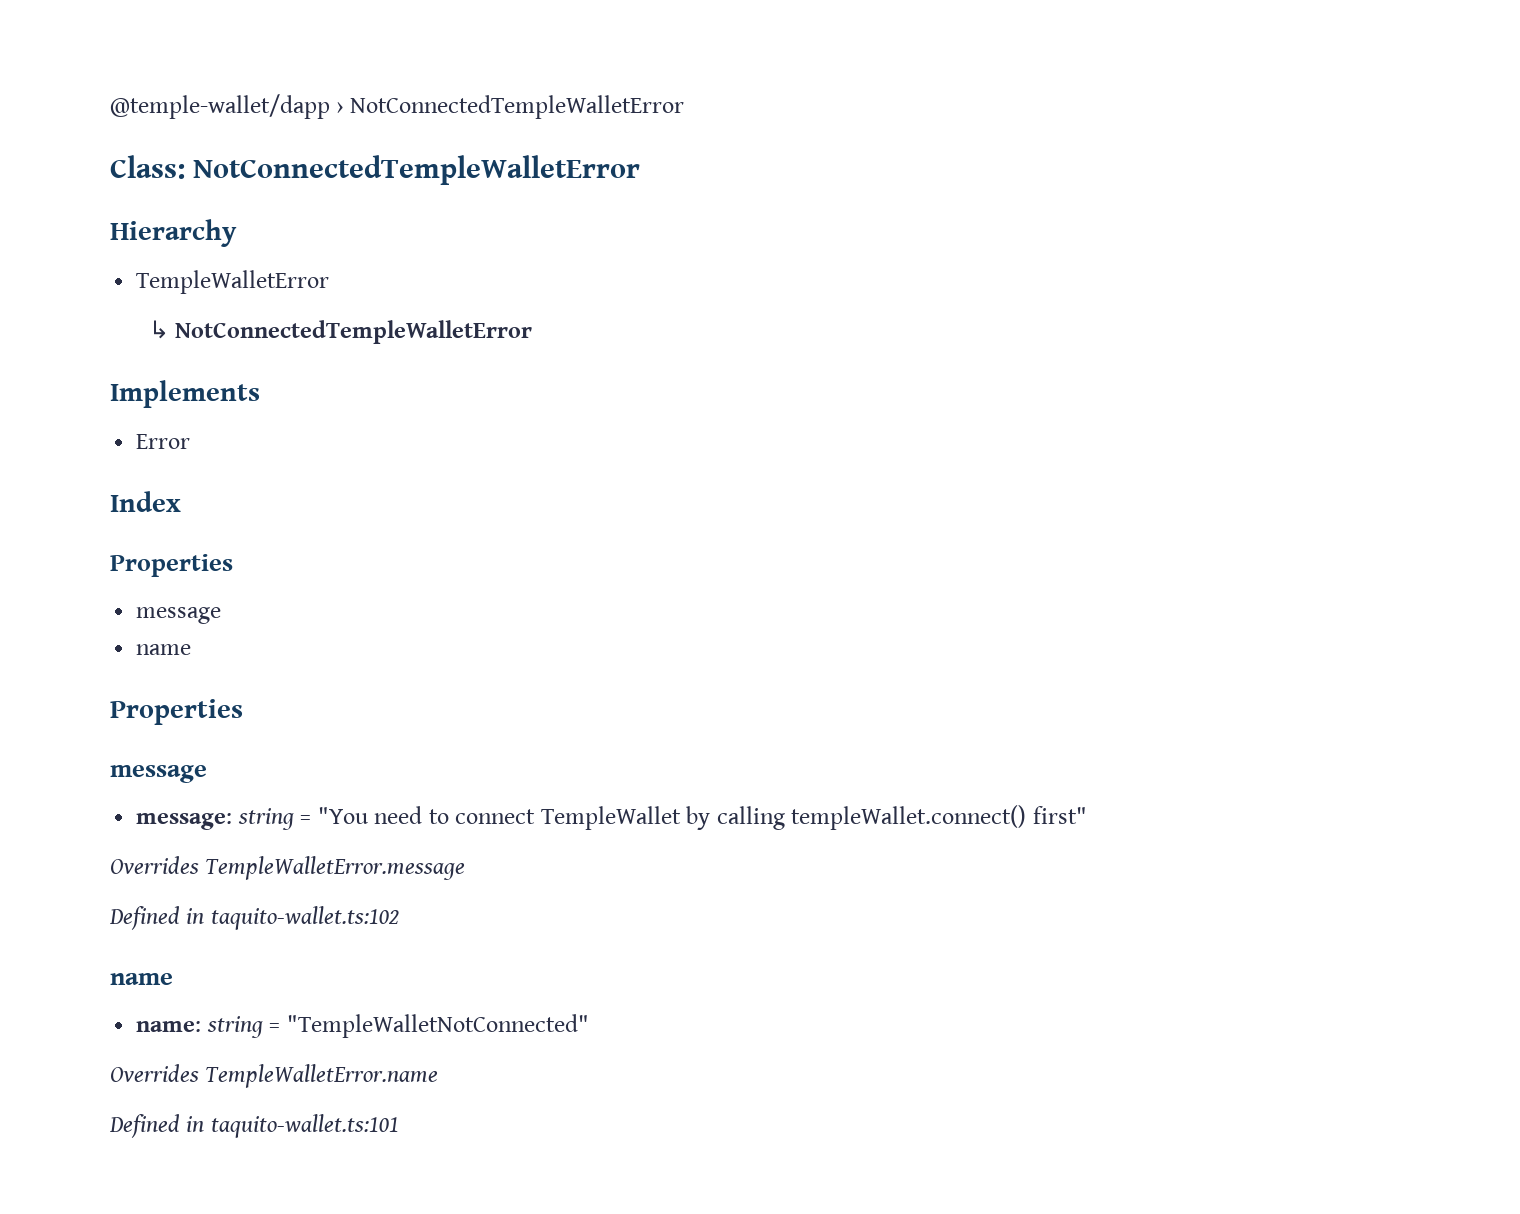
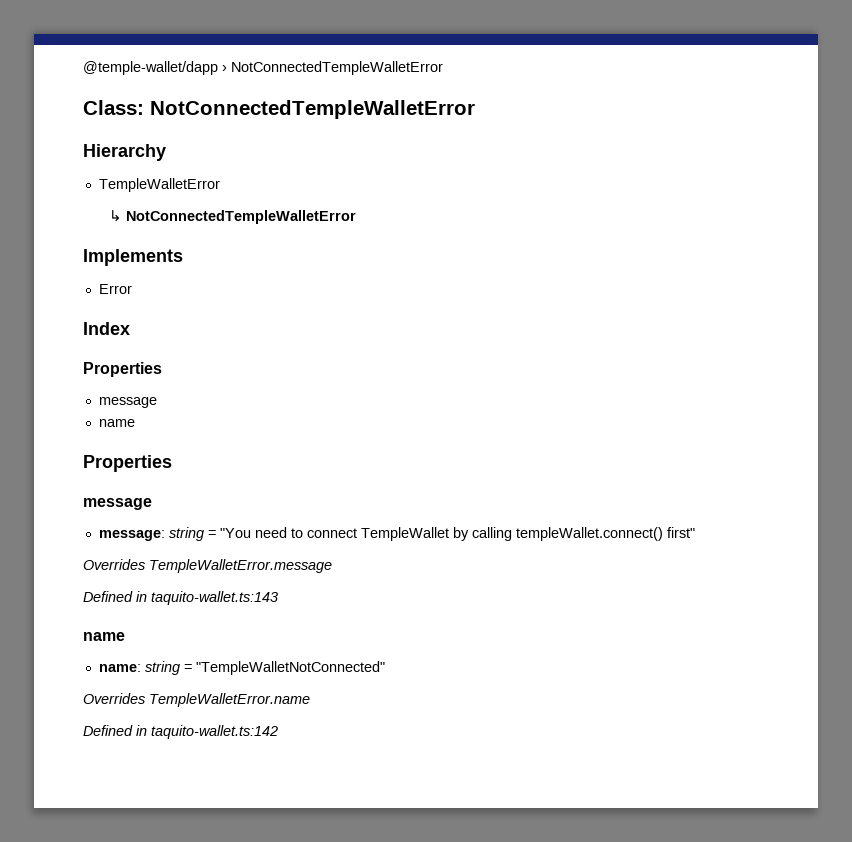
[210,906,399,930] taquito-wallet.ts:102 -> [151,591,278,605] taquito-wallet.ts:143
[210,1114,399,1138] taquito-wallet.ts:101 -> [151,725,278,739] taquito-wallet.ts:142

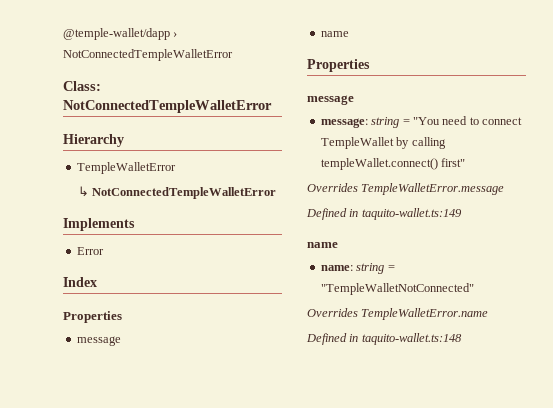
[151,591,278,605] taquito-wallet.ts:143 -> [361,208,462,220] taquito-wallet.ts:149
[151,725,278,739] taquito-wallet.ts:142 -> [361,333,462,345] taquito-wallet.ts:148

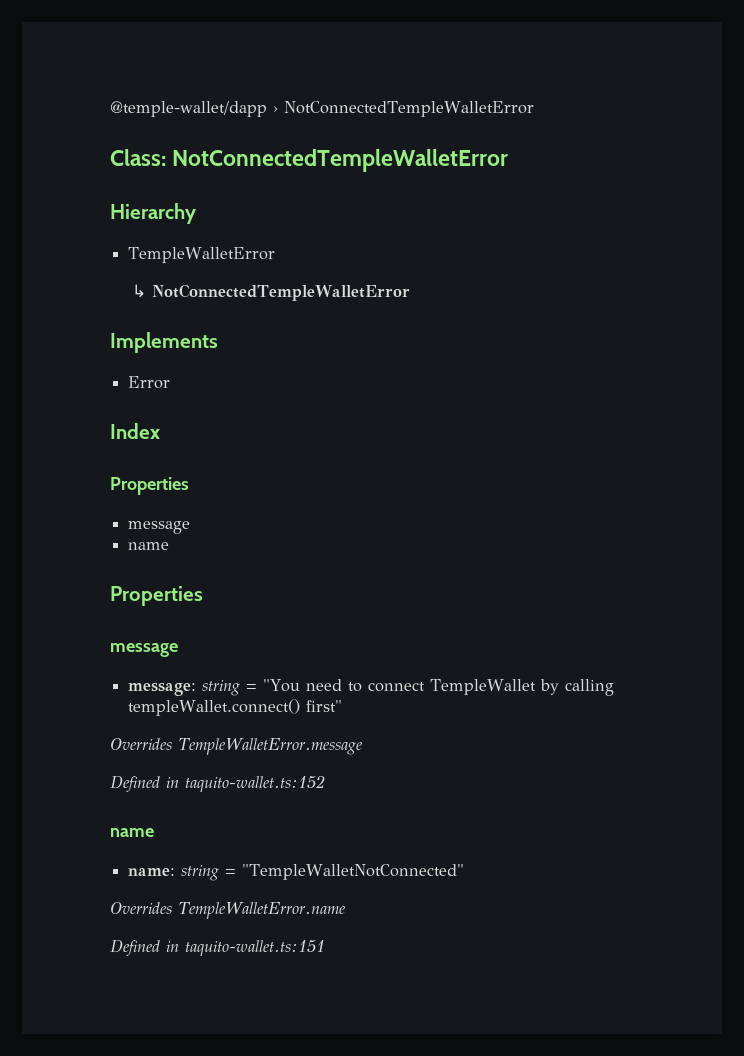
[361,208,462,220] taquito-wallet.ts:149 -> [185,775,325,792] taquito-wallet.ts:152
[361,333,462,345] taquito-wallet.ts:148 -> [185,940,325,956] taquito-wallet.ts:151

